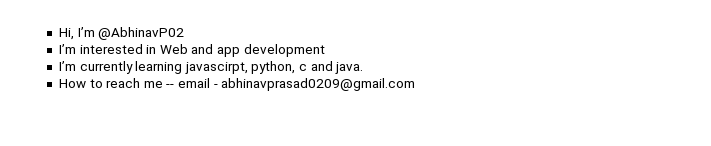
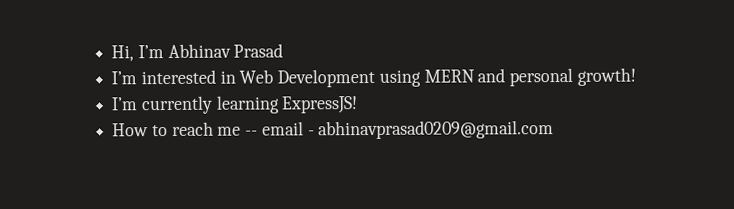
[98,27,185,40] @AbhinavP02 -> [167,43,284,59] Abhinav Prasad
[191,44,325,57] [58,61,364,74] and app development // I’m currently learning javascirpt, python, c and java. -> [277,67,636,88] [111,95,359,115] Development using MERN and personal growth! // I’m currently learning ExpressJS!

